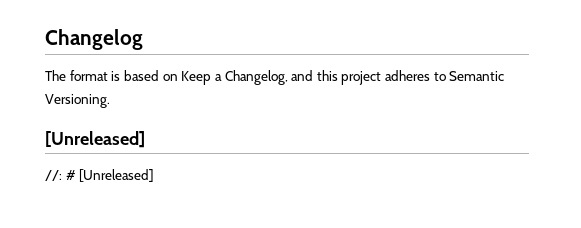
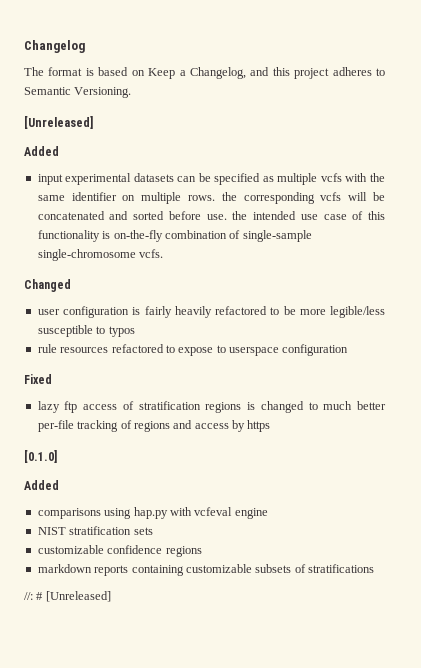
(145, 139) none -> [24,146,59,156] [37,173,385,185] [37,192,385,204] [37,211,386,220] [37,230,312,242] [37,249,164,261] [24,279,71,292] [37,306,385,318] [37,325,135,337] [37,344,349,356] [24,374,52,384] [37,401,386,413] [37,420,271,432] [24,450,57,463] [24,480,59,490] [37,507,268,519] [37,526,153,535] [37,545,202,557] [37,564,374,576] // Added // input experimental datasets can be specified as multiple vcfs with the same identifier on multiple rows. the corresponding vcfs will be concatenated and sorted before use. the intended use case of this functionality is on-the-fly combination of single-sample single-chromosome vcfs. // Changed // user configuration is fairly heavily refactored to be more legible/less susceptible to typos // rule resources refactored to expose to userspace configuration // Fixed // lazy ftp access of stratification regions is changed to much better per-file tracking of regions and access by https // [0.1.0] // Added // comparisons using hap.py with vcfeval engine // NIST stratification sets // customizable confidence regions // markdown reports containing customizable subsets of stratifications

